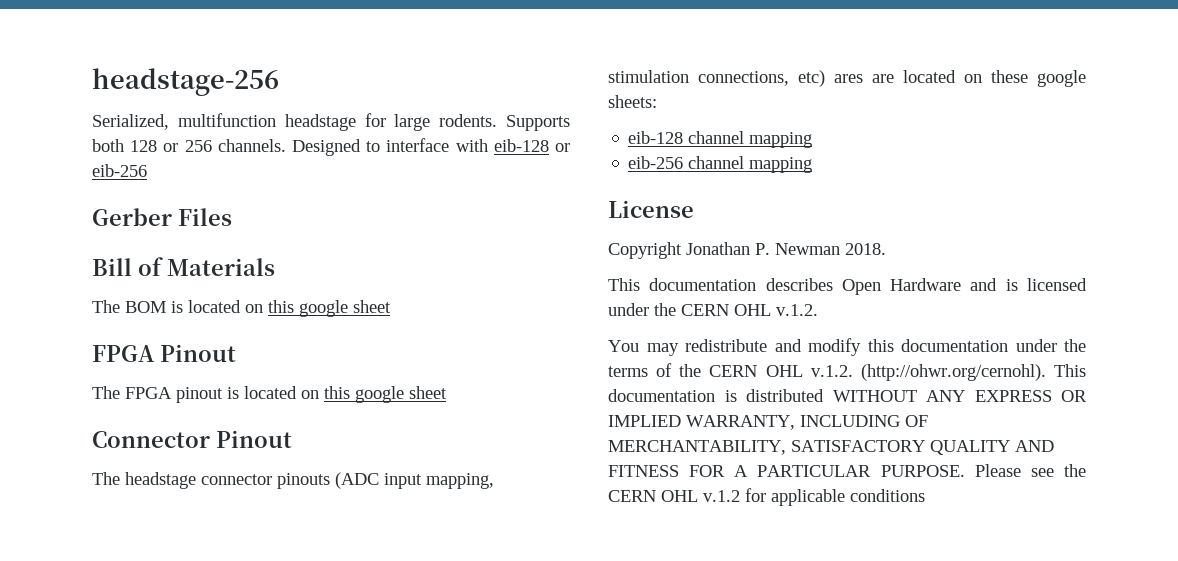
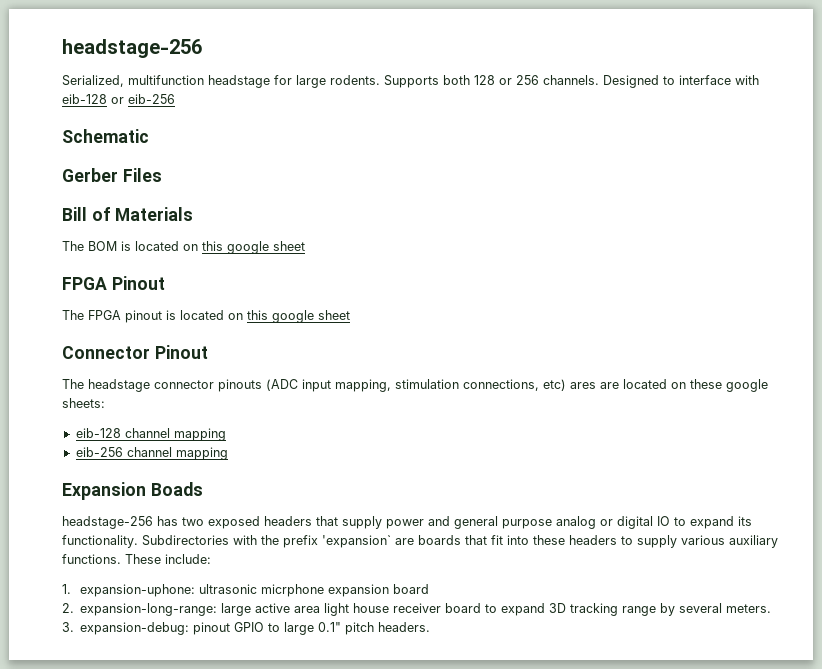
(147, 170) none -> [62,129,149,143] // Schematic
[608,200,694,218] [608,242,886,259] [608,278,1087,295] [608,303,818,316] [608,338,1086,356] [608,363,1086,381] [608,389,1087,402] [608,415,928,430] [608,440,1054,455] [608,464,1086,477] [608,488,925,506] License // Copyright Jonathan P. Newman 2018. // This documentation describes Open Hardware and is licensed under the CERN OHL v.1.2. // You may redistribute and modify this documentation under the terms of the CERN OHL v.1.2. (http://ohwr.org/cernohl). This documentation is distributed WITHOUT ANY EXPRESS OR IMPLIED WARRANTY, INCLUDING OF MERCHANTABILITY, SATISFACTORY QUALITY AND FITNESS FOR A PARTICULAR PURPOSE. Please see the CERN OHL v.1.2 for applicable conditions -> [62,482,203,500] [62,516,752,529] [62,535,778,548] [62,554,211,564] [62,584,430,597] [62,603,772,616] [62,622,431,635] Expansion Boads // headstage-256 has two exposed headers that supply power and general purpose analog or digital IO to expand its functionality. Subdirectories with the prefix 'expansion` are boards that fit into these headers to supply various auxiliary functions. These include: // 1. expansion-uphone: ultrasonic micrphone expansion board // 2. expansion-long-range: large active area light house receiver board to expand 3D tracking range by several meters. // 3. expansion-debug: pinout GPIO to large 0.1" pitch headers.

